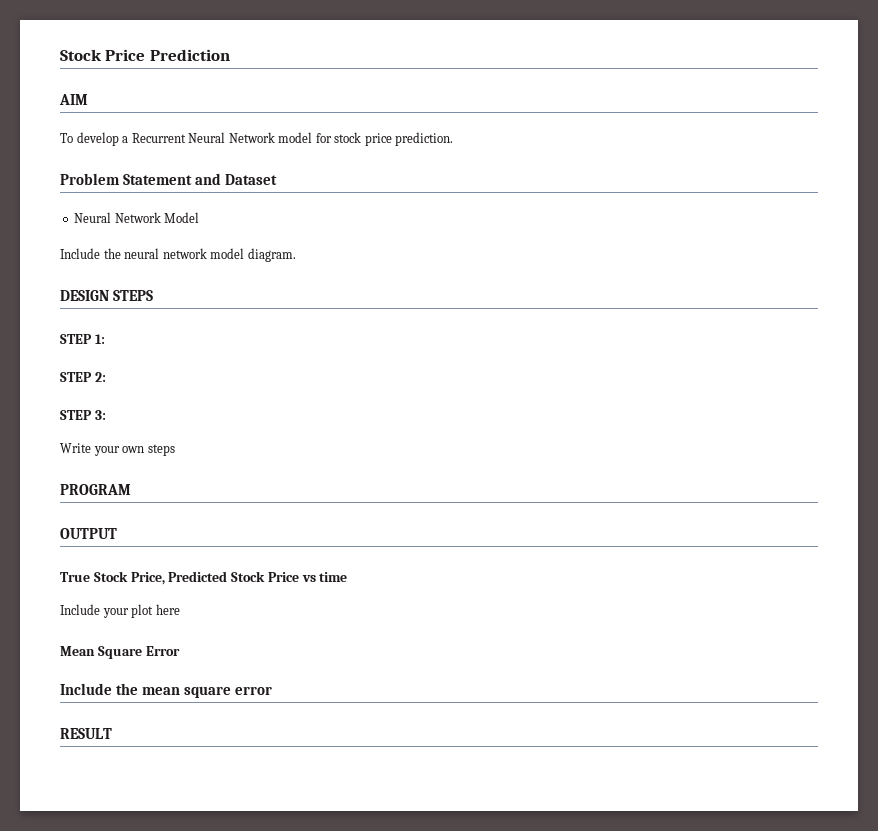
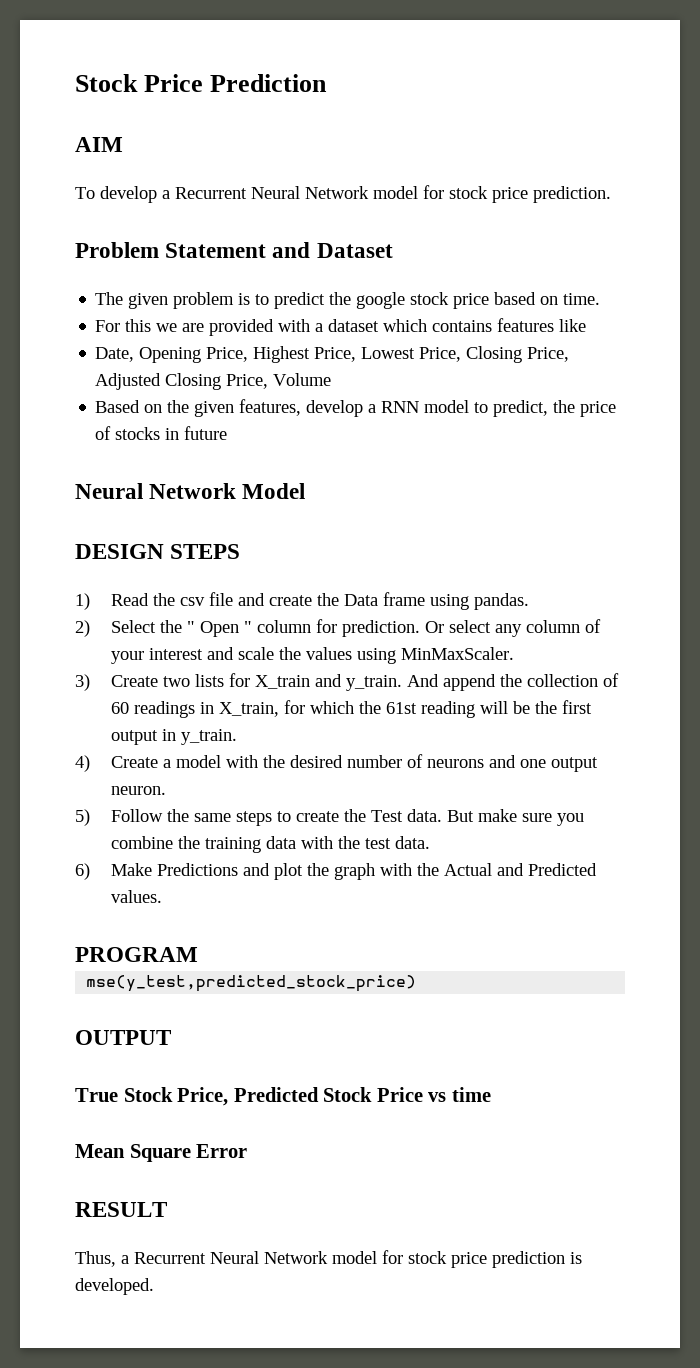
[74,212,200,223] [60,248,296,262] [60,290,154,301] [60,334,105,344] [60,372,106,382] [60,410,106,420] [60,443,175,456] Neural Network Model // Include the neural network model diagram. // DESIGN STEPS // STEP 1: // STEP 2: // STEP 3: // Write your own steps -> [95,292,601,309] [95,318,587,336] [95,346,570,363] [95,373,332,390] [95,399,617,417] [95,426,228,440] [75,483,306,499] [75,544,241,559] [75,592,529,610] [75,619,601,637] [110,647,514,664] [75,673,619,691] [110,700,592,718] [110,729,237,745] [75,754,598,772] [110,786,166,795] [75,809,584,826] [110,836,430,853] [75,863,597,880] [110,890,162,903] The given problem is to predict the google stock price based on time. // For this we are provided with a dataset which contains features like // Date, Opening Price, Highest Price, Lowest Price, Closing Price, Adjusted Closing Price, Volume // Based on the given features, develop a RNN model to predict, the price of stocks in future // Neural Network Model // DESIGN STEPS // 1) Read the csv file and create the Data frame using pandas. // 2) Select the " Open " column for prediction. Or select any column of your interest and scale the values using MinMaxScaler. // 3) Create two lists for X_train and y_train. And append the collection of 60 readings in X_train, for which the 61st reading will be the first output in y_train. // 4) Create a model with the desired number of neurons and one output neuron. // 5) Follow the same steps to create the Test data. But make sure you combine the training data with the test data. // 6) Make Predictions and plot the graph with the Actual and Predicted values.
(131, 489) none -> [86,975,417,992] // mse(y_test,predicted_stock_price)
[60,604,180,618] // Include your plot here -> (491, 1094) none
[60,683,273,698] [60,728,112,739] Include the mean square error // RESULT -> [75,1202,167,1217] [75,1250,582,1268] [75,1278,154,1295] RESULT // Thus, a Recurrent Neural Network model for stock price prediction is developed.

